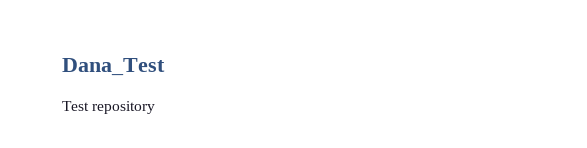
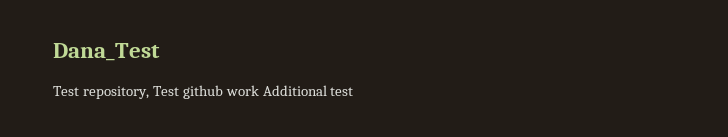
[92,101,156,114] repository -> [82,85,354,99] repository, Test github work Additional test

